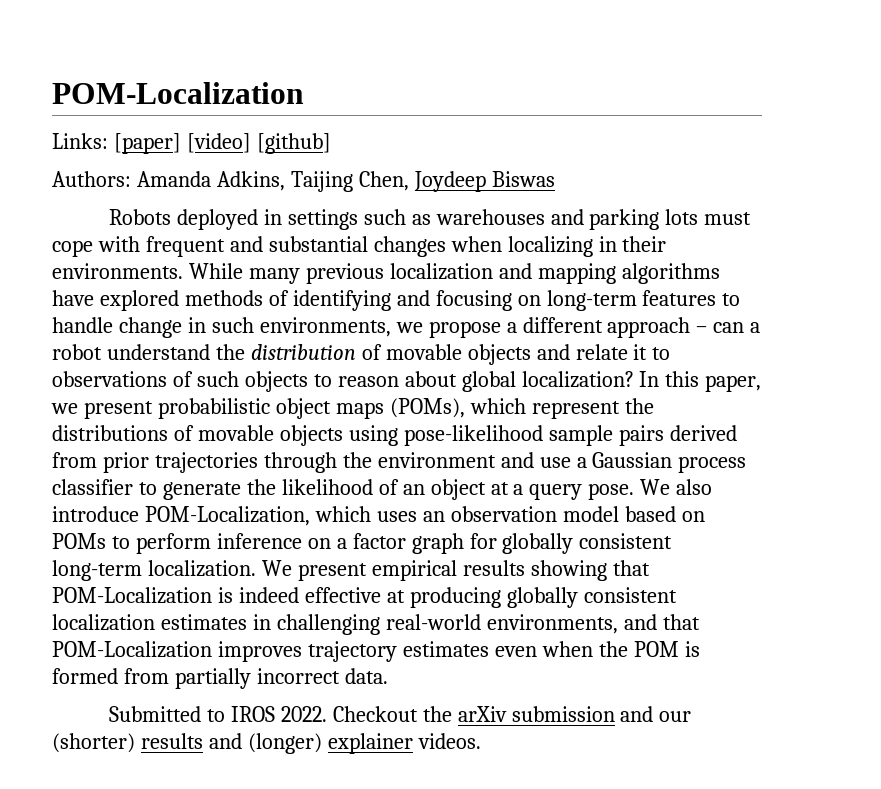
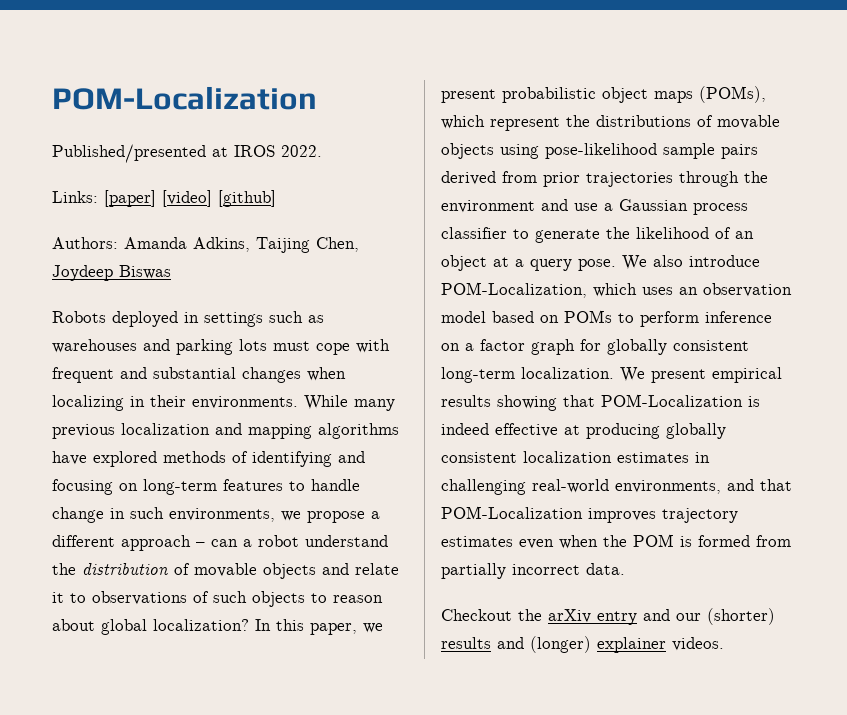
[52,82,304,104] POM-Localization -> [52,86,317,110] [52,144,322,163] POM-Localization // Published/presented at IROS 2022.
[108,706,327,722] Submitted to IROS 2022. -> (625, 569) none
[511,706,615,722] submission -> [597,611,637,625] entry

